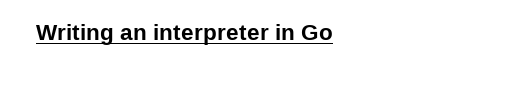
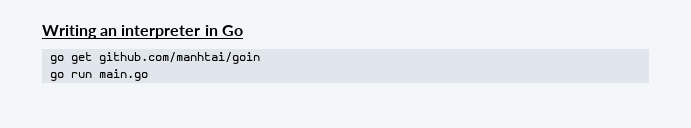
(334, 32) none -> [49,52,260,64] [49,69,148,81] // go get github.com/manhtai/goin // go run main.go

